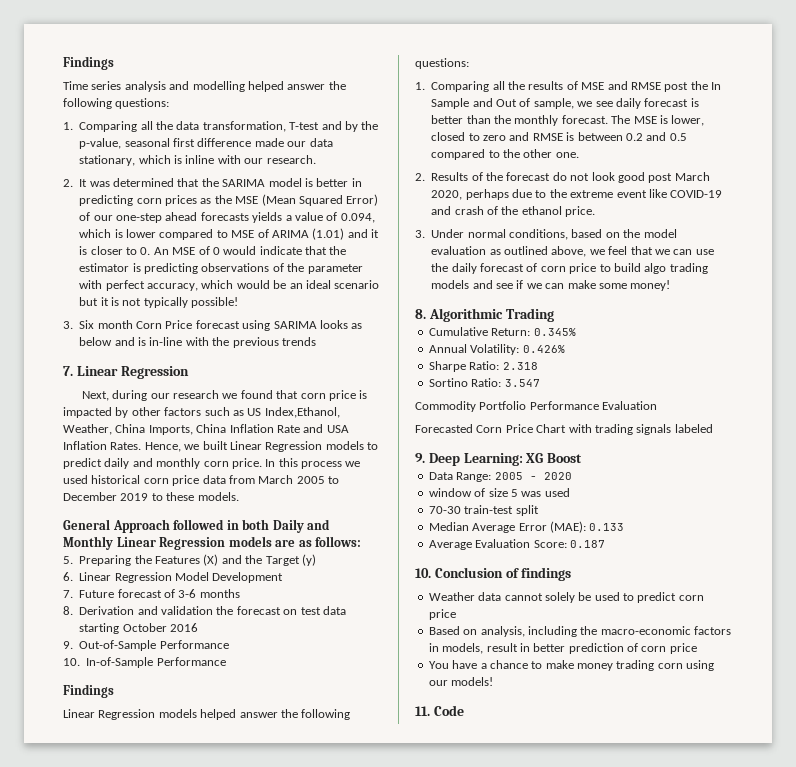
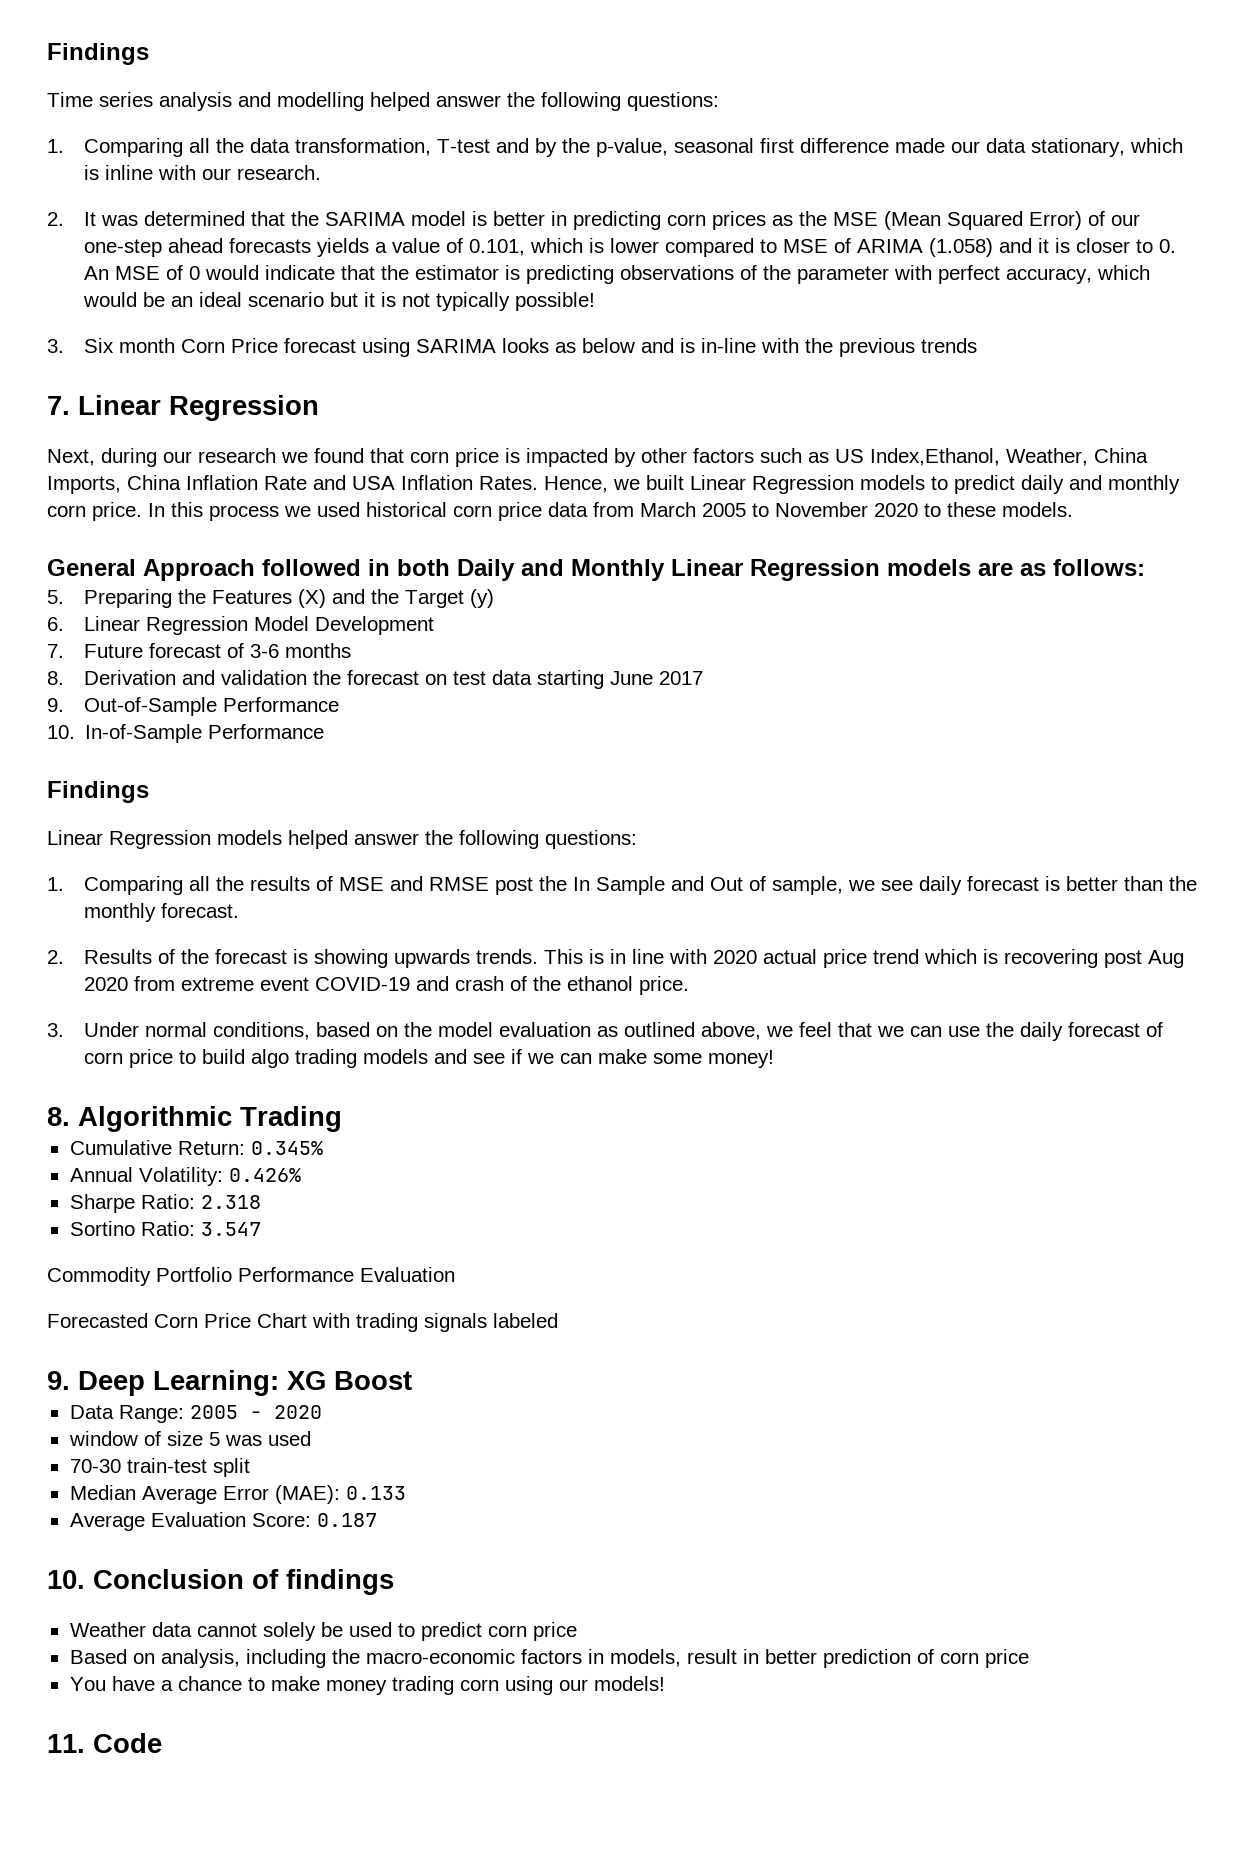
[340,213,375,223] 0.094, -> [469,239,526,256] 0.101,
[312,228,345,240] (1.01) -> [929,238,994,257] (1.058)
[63,492,149,501] December 2019 -> [775,502,918,517] November 2020
[122,623,198,632] October 2016 -> [610,671,704,685] June 2017
[611,115,705,126] [431,132,687,141] [431,149,579,160] The MSE is lower, closed to zero and RMSE is between 0.2 and 0.5 compared to the other one. -> (240, 910) none
[552,172,710,183] [431,189,567,200] do not look good post March 2020, perhaps due to the -> [293,949,1185,968] [84,976,176,991] is showing upwards trends. This is in line with 2020 actual price trend which is recovering post Aug 2020 from
[648,189,667,198] like -> (310, 984) none

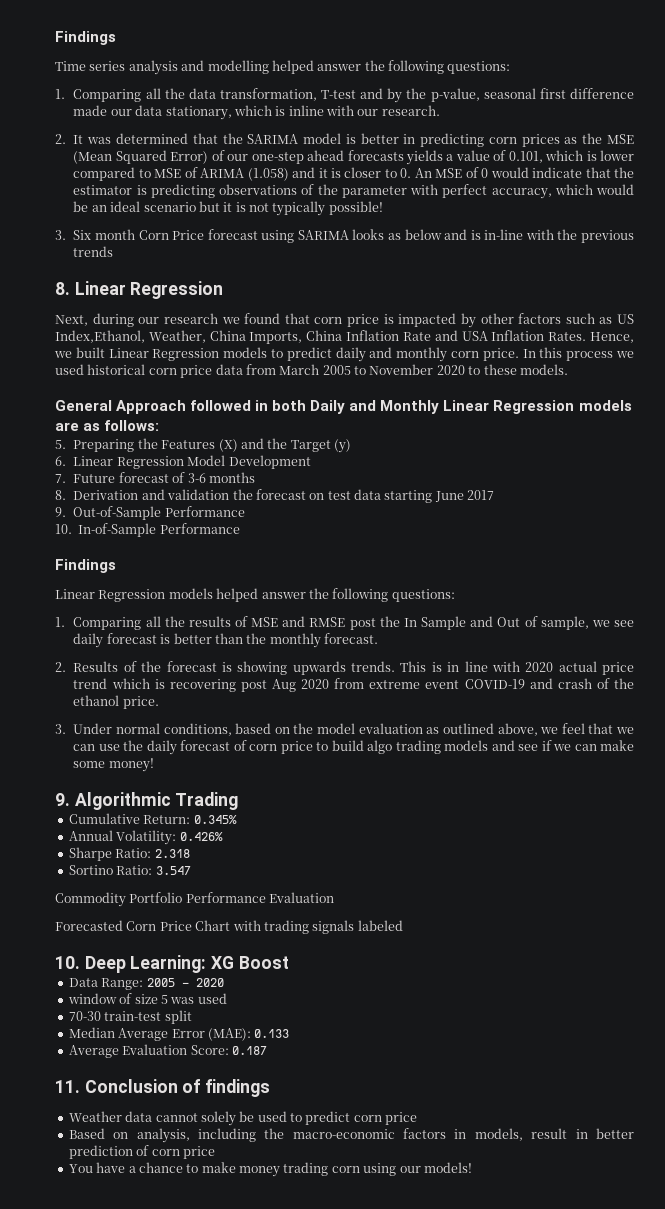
[47,396,70,415] 7. -> [55,282,70,295] 8.
[47,1107,70,1126] 8. -> [55,793,70,806] 9.
[47,1371,70,1390] 9. -> [55,956,80,969] 10.
[47,1570,85,1589] 10. -> [55,1080,80,1093] 11.
[47,1733,162,1753] // 11. Code -> (472, 1167) none

